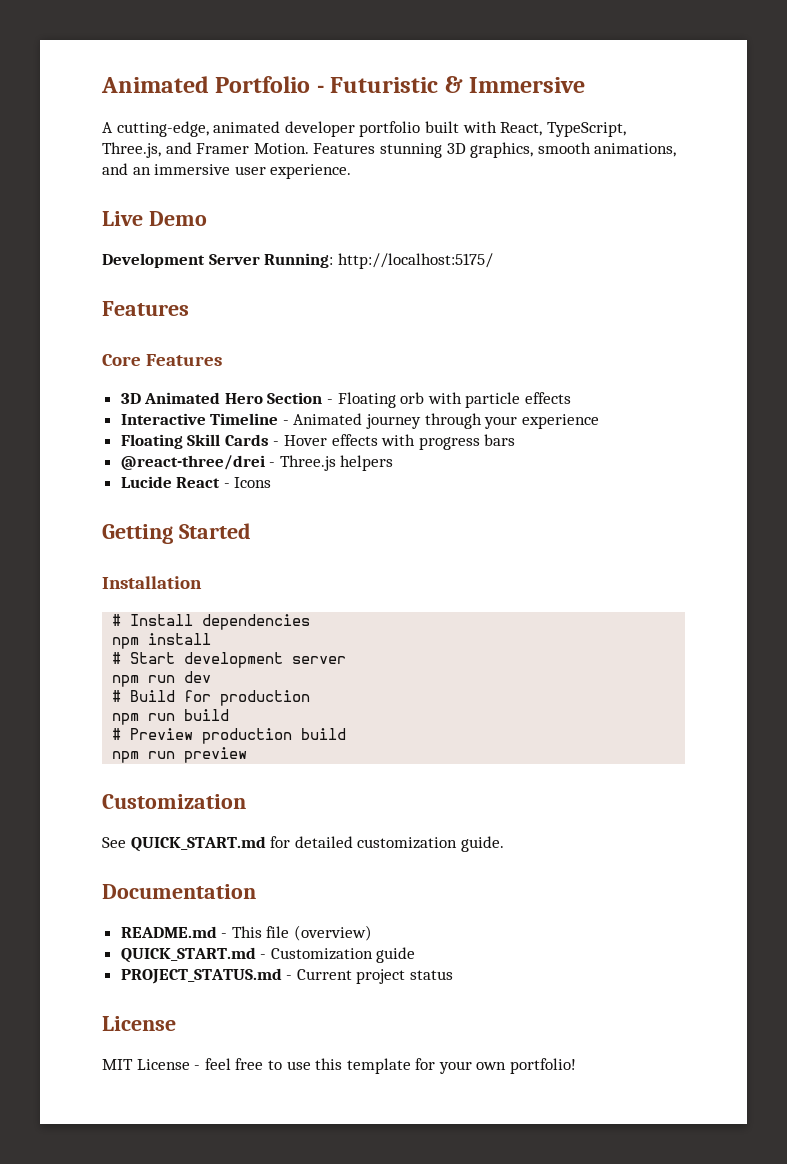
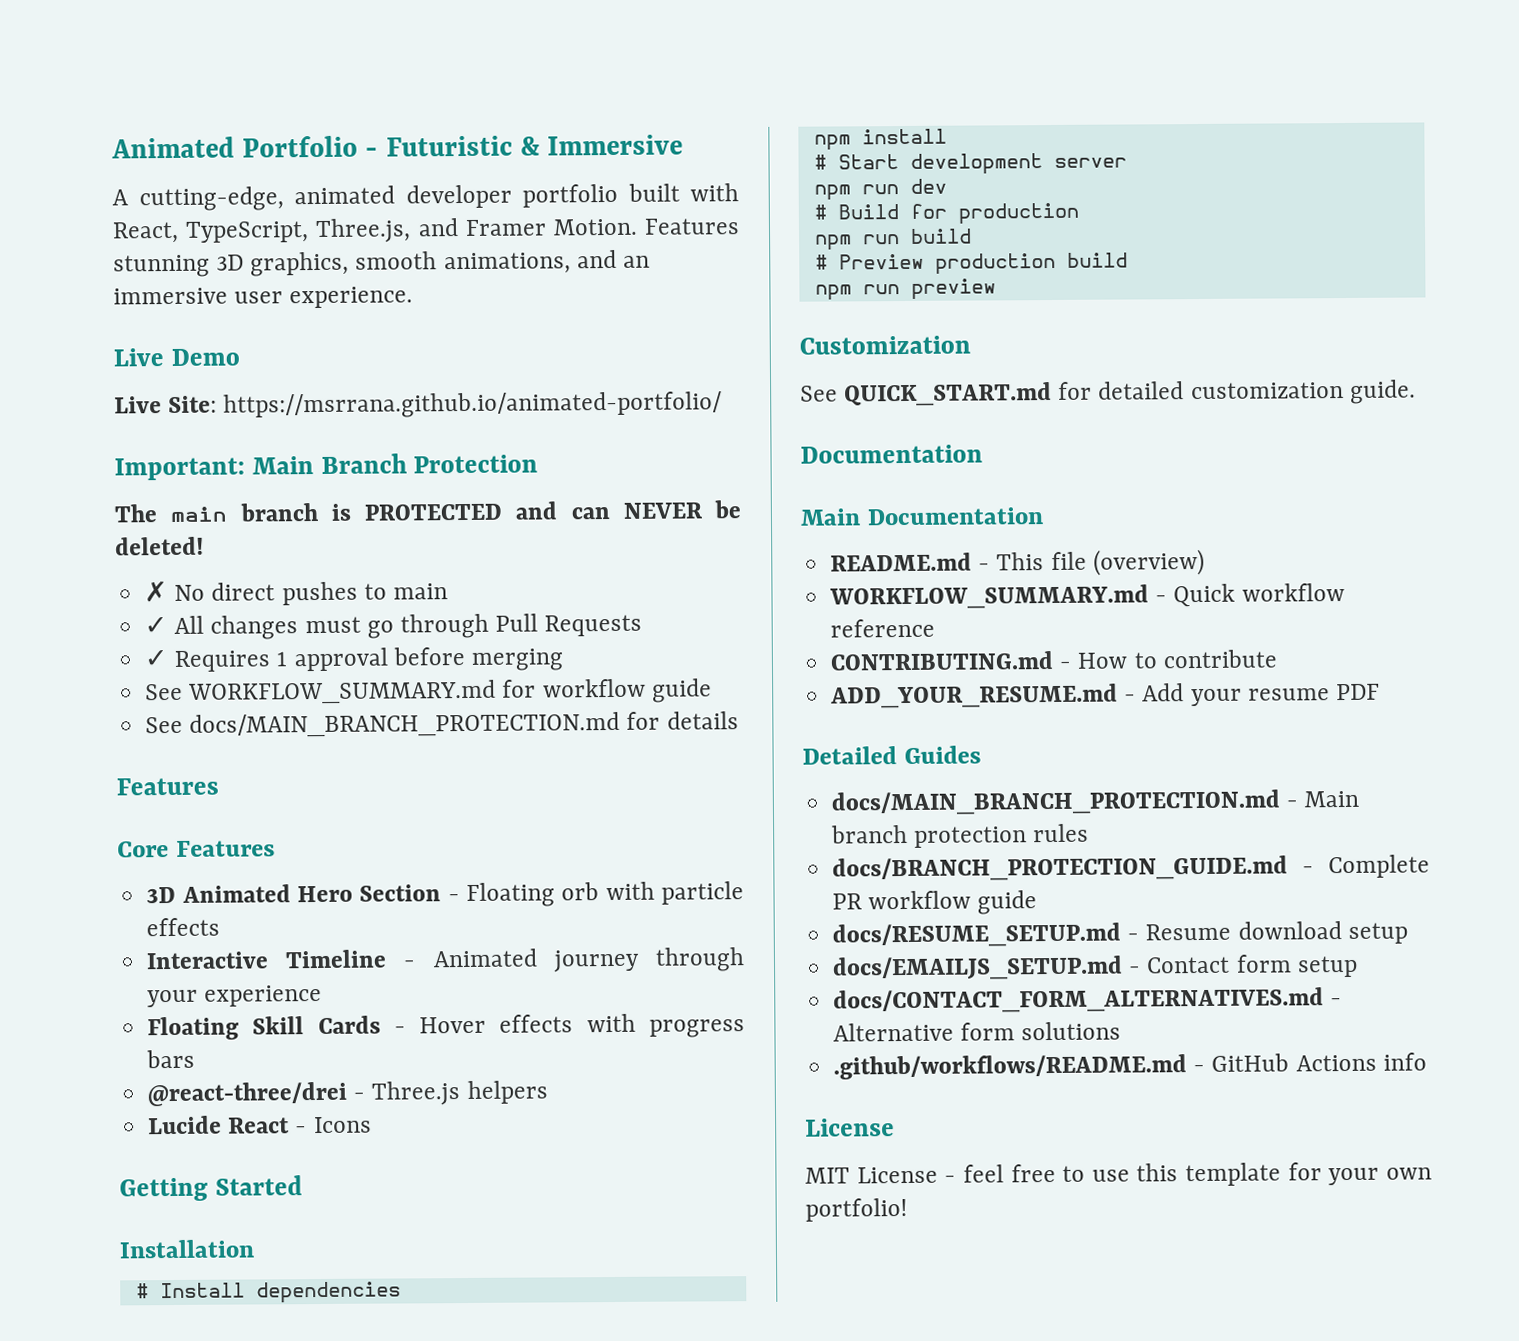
[102,253,493,269] Development Server Running: http://localhost:5175/ -> [114,391,723,419] [114,453,539,481] [114,500,741,523] [115,536,204,556] [144,581,448,606] [144,613,643,640] [144,647,563,672] [145,678,712,705] [145,711,739,738] Live Site: https://msrrana.github.io/animated-portfolio/ // Important: Main Branch Protection // The main branch is PROTECTED and can NEVER be deleted! // ✗ No direct pushes to main // ✓ All changes must go through Pull Requests // ✓ Requires 1 approval before merging // See WORKFLOW_SUMMARY.md for workflow guide // See docs/MAIN_BRANCH_PROTECTION.md for details
(256, 891) none -> [800,507,1044,526] // Main Documentation
[120,947,416,963] [120,968,454,984] QUICK_START.md - Customization guide // PROJECT_STATUS.md - Current project status -> [829,583,1345,610] [830,618,936,638] [830,649,1277,671] [830,683,1380,709] [802,745,981,765] [831,789,1360,816] [831,823,1090,848] [832,854,1430,882] [832,890,1038,915] [832,921,1408,948] [832,954,1358,981] [833,987,1343,1014] [833,1021,1122,1042] [833,1052,1427,1080] WORKFLOW_SUMMARY.md - Quick workflow reference // CONTRIBUTING.md - How to contribute // ADD_YOUR_RESUME.md - Add your resume PDF // Detailed Guides // docs/MAIN_BRANCH_PROTECTION.md - Main branch protection rules // docs/BRANCH_PROTECTION_GUIDE.md - Complete PR workflow guide // docs/RESUME_SETUP.md - Resume download setup // docs/EMAILJS_SETUP.md - Contact form setup // docs/CONTACT_FORM_ALTERNATIVES.md - Alternative form solutions // .github/workflows/README.md - GitHub Actions info

